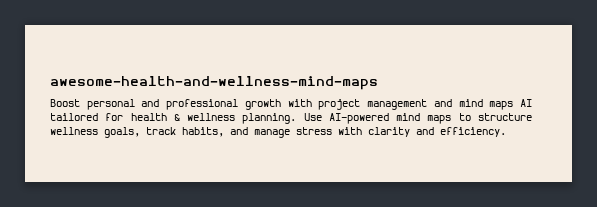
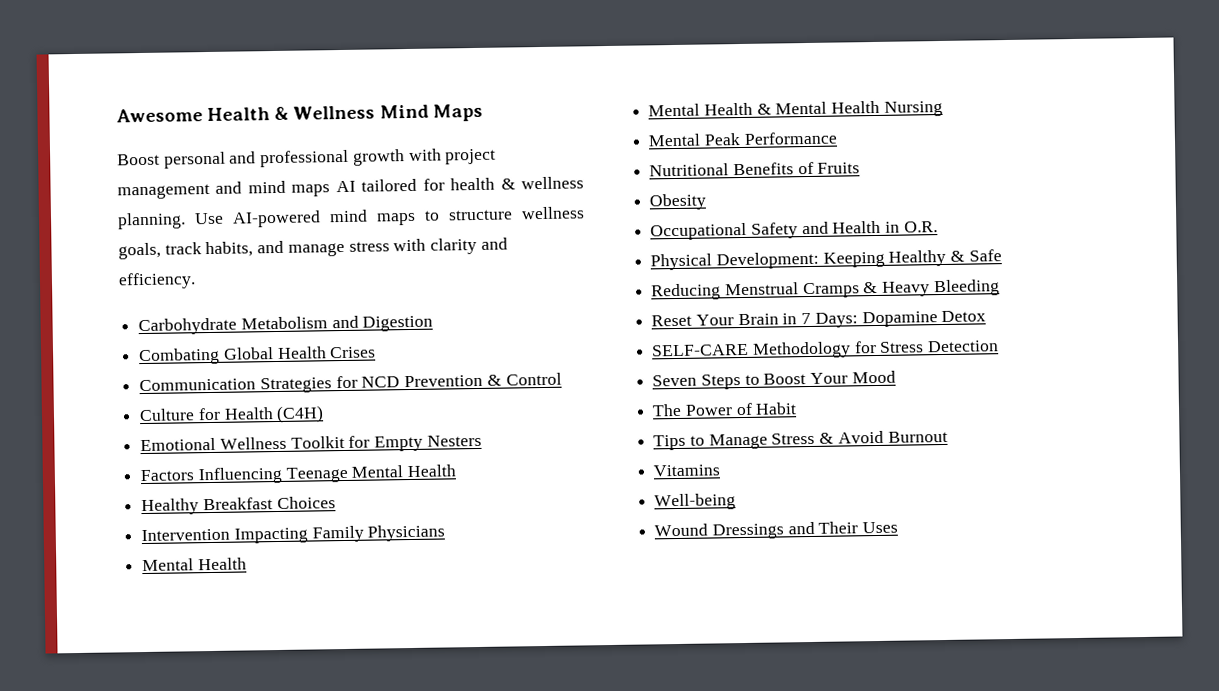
[50,76,378,90] awesome-health-and-wellness-mind-maps -> [116,103,483,123] Awesome Health & Wellness Mind Maps
(506, 132) none -> [138,315,434,336] [139,346,377,366] [139,372,562,394] [139,405,325,423] [140,434,482,452] [140,464,457,485] [141,496,336,516] [141,524,446,544] [142,557,247,572] [648,100,943,117] [648,131,837,147] [649,161,861,177] [649,193,707,211] [650,220,938,241] [650,249,1002,271] [651,279,1000,301] [651,310,987,328] [652,340,1000,359] [652,370,896,390] [652,402,798,417] [653,430,948,451] [653,464,721,477] [654,493,737,511] [654,521,899,540] // Carbohydrate Metabolism and Digestion // Combating Global Health Crises // Communication Strategies for NCD Prevention & Control // Culture for Health (C4H) // Emotional Wellness Toolkit for Empty Nesters // Factors Influencing Teenage Mental Health // Healthy Breakfast Choices // Intervention Impacting Family Physicians // Mental Health // Mental Health & Mental Health Nursing // Mental Peak Performance // Nutritional Benefits of Fruits // Obesity // Occupational Safety and Health in O.R. // Physical Development: Keeping Healthy & Safe // Reducing Menstrual Cramps & Heavy Bleeding // Reset Your Brain in 7 Days: Dopamine Detox // SELF-CARE Methodology for Stress Detection // Seven Steps to Boost Your Mood // The Power of Habit // Tips to Manage Stress & Avoid Burnout // Vitamins // Well-being // Wound Dressings and Their Uses

